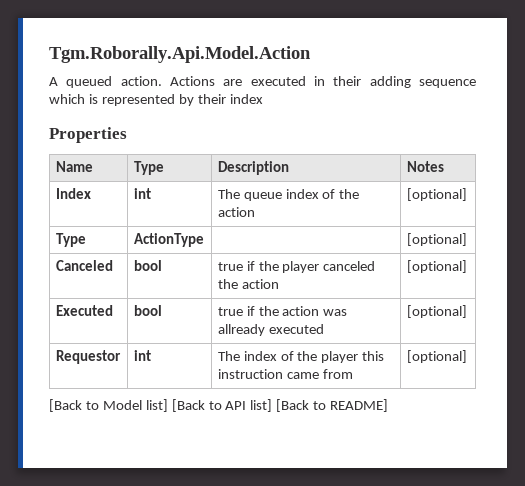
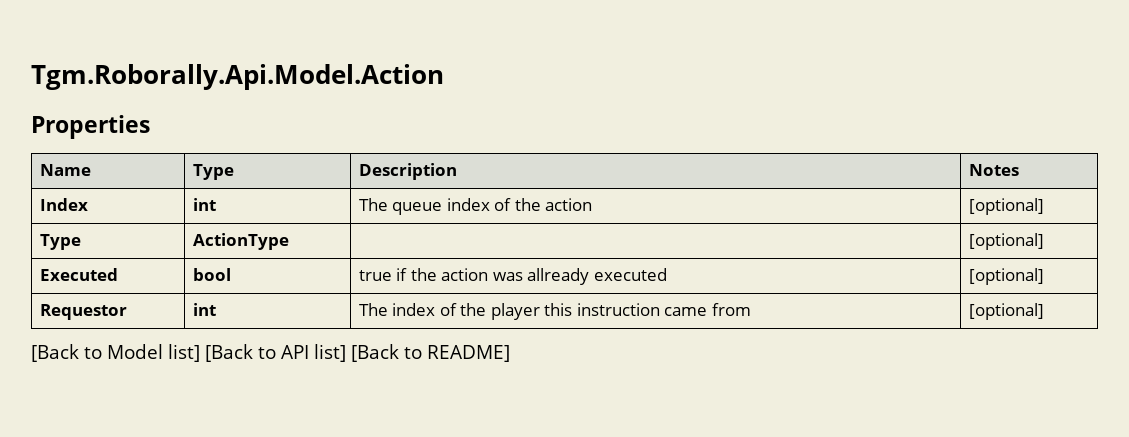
[49,76,476,88] [49,94,263,106] // A queued action. Actions are executed in their adding sequence which is represented by their index -> (444, 77) none
[55,260,113,271] [133,260,162,271] [217,261,376,273] [217,279,279,289] [406,260,467,273] // Canceled | bool | true if the player canceled the action | [optional] -> (1044, 241) none

